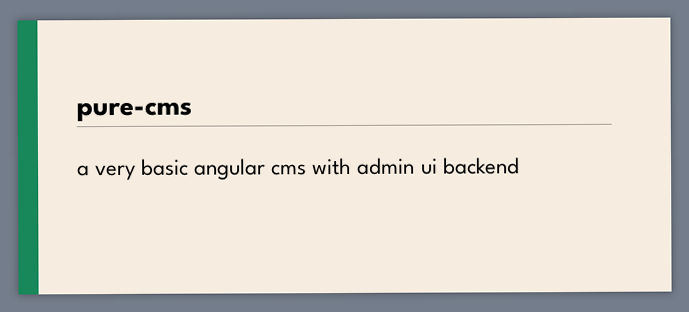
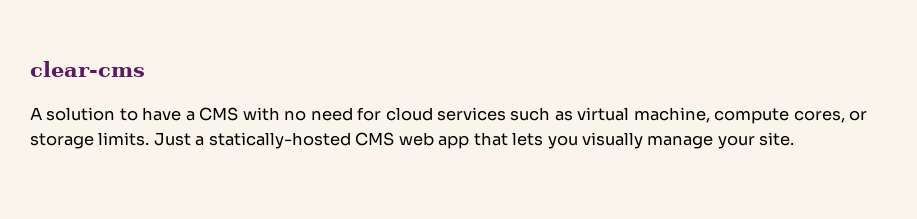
[76,101,192,122] [77,157,520,181] pure-cms // a very basic angular cms with admin ui backend -> [30,61,145,77] [30,107,868,124] [30,132,795,149] clear-cms // A solution to have a CMS with no need for cloud services such as virtual machine, compute cores, or storage limits. Just a statically-hosted CMS web app that lets you visually manage your site.

